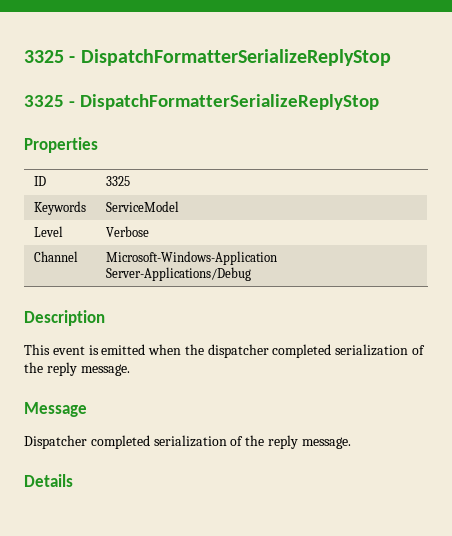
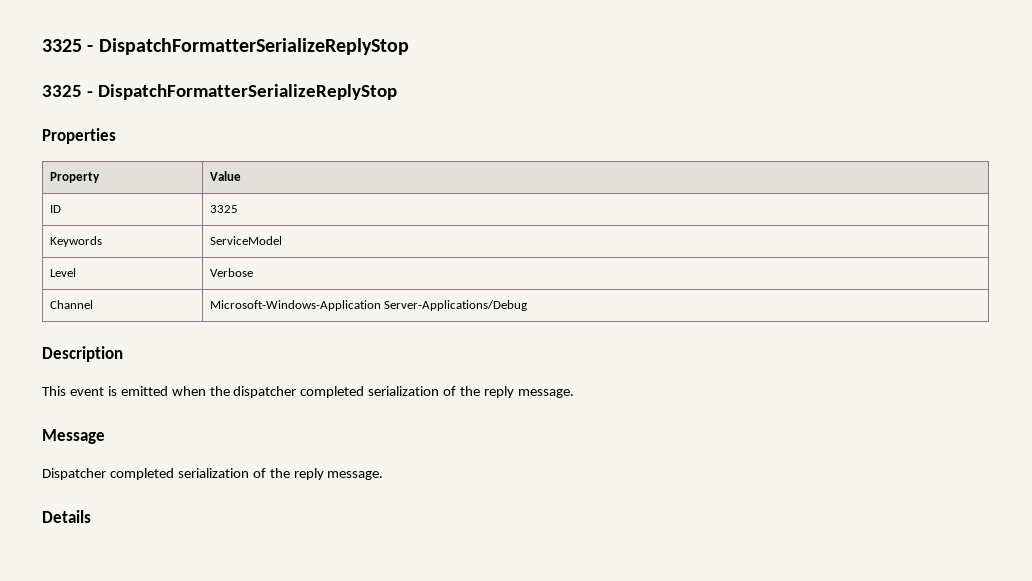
(98, 145) none -> [49,172,100,183] [209,171,241,181] // Property | Value

